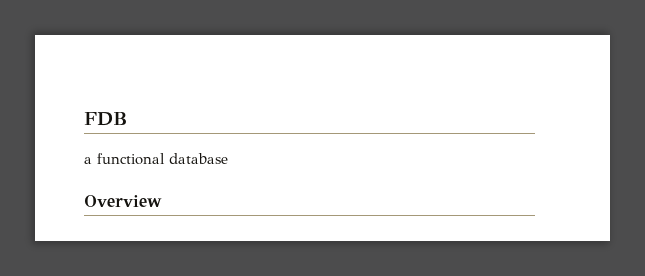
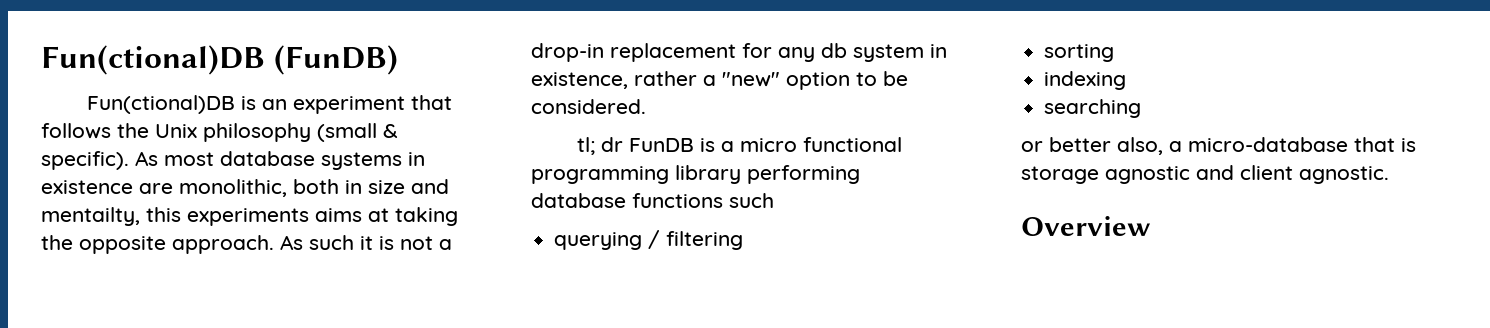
[84,112,127,126] [84,153,228,165] FDB // a functional database -> [41,45,398,75] [86,95,452,114] [41,123,398,142] [41,151,425,170] [41,179,449,197] [41,207,458,226] [41,235,452,254] [531,43,947,62] [531,71,908,90] [531,99,646,114] [576,137,902,155] [531,165,860,184] [531,193,774,208] [554,230,744,250] [1044,44,1115,62] [1044,71,1127,90] [1044,99,1142,118] [1021,137,1416,155] [1021,165,1389,184] Fun(ctional)DB (FunDB) // Fun(ctional)DB is an experiment that follows the Unix philosophy (small & specific). As most database systems in existence are monolithic, both in size and mentailty, this experiments aims at taking the opposite approach. As such it is not a drop-in replacement for any db system in existence, rather a "new" option to be considered. // tl; dr FunDB is a micro functional programming library performing database functions such // querying / filtering // sorting // indexing // searching // or better also, a micro-database that is storage agnostic and client agnostic.

